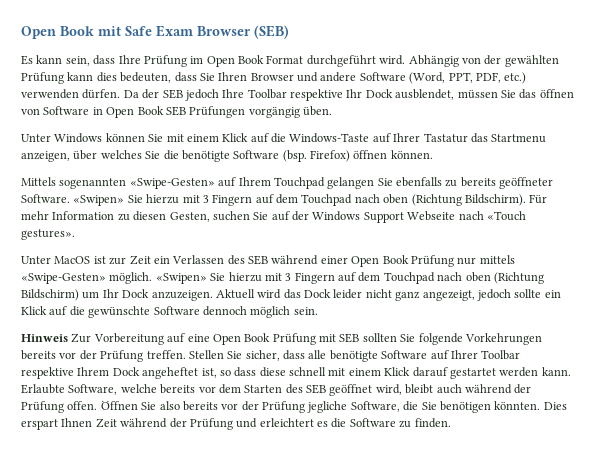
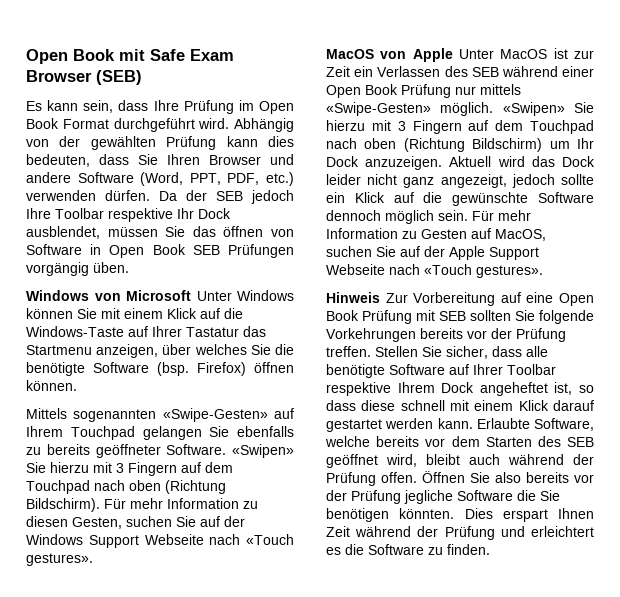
(332, 111) none -> [26,290,191,301] Windows von Microsoft
(75, 234) none -> [326,48,453,62] MacOS von Apple
(318, 311) none -> [472,210,531,221] [326,228,546,241] [326,246,539,260] [326,264,543,278] Für mehr Information zu Gesten auf MacOS, suchen Sie auf der Apple Support Webseite nach «Touch gestures».
[350,401,400,412] Software, -> [457,490,513,501] Software

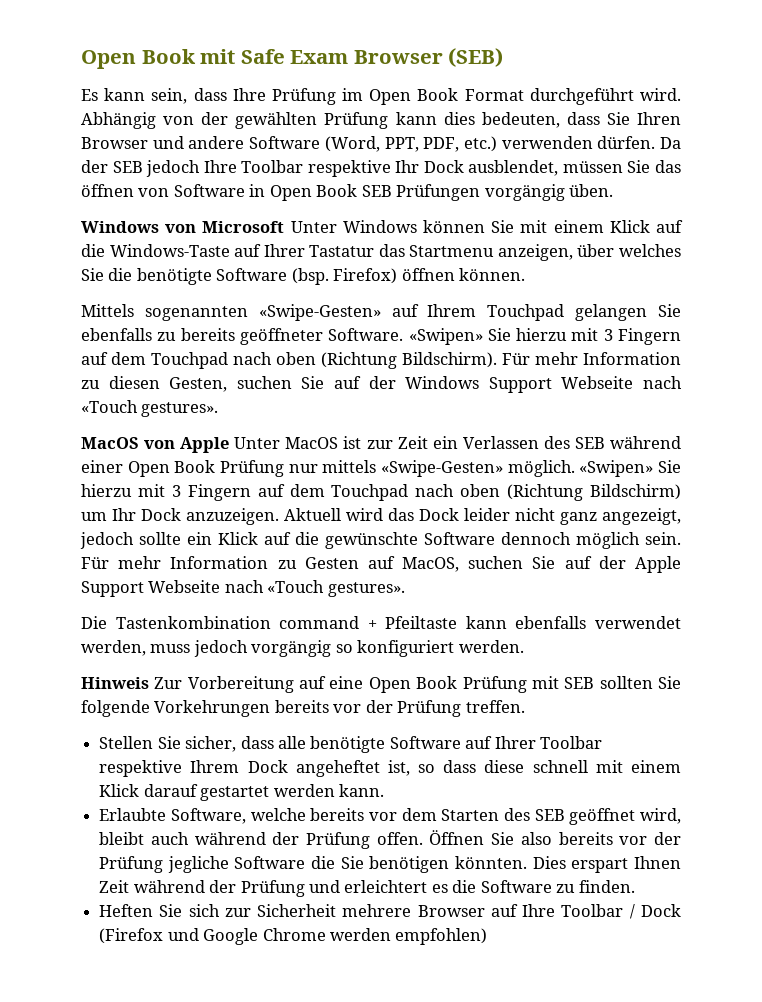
(543, 271) none -> [81,616,681,629] [81,640,524,657] // Die Tastenkombination command + Pfeiltaste kann ebenfalls verwendet werden, muss jedoch vorgängig so konfiguriert werden.
(371, 351) none -> (525, 706) //
(473, 423) none -> (384, 790) //
(490, 549) none -> [99,904,681,919] [99,928,488,945] // Heften Sie sich zur Sicherheit mehrere Browser auf Ihre Toolbar / Dock (Firefox und Google Chrome werden empfohlen)

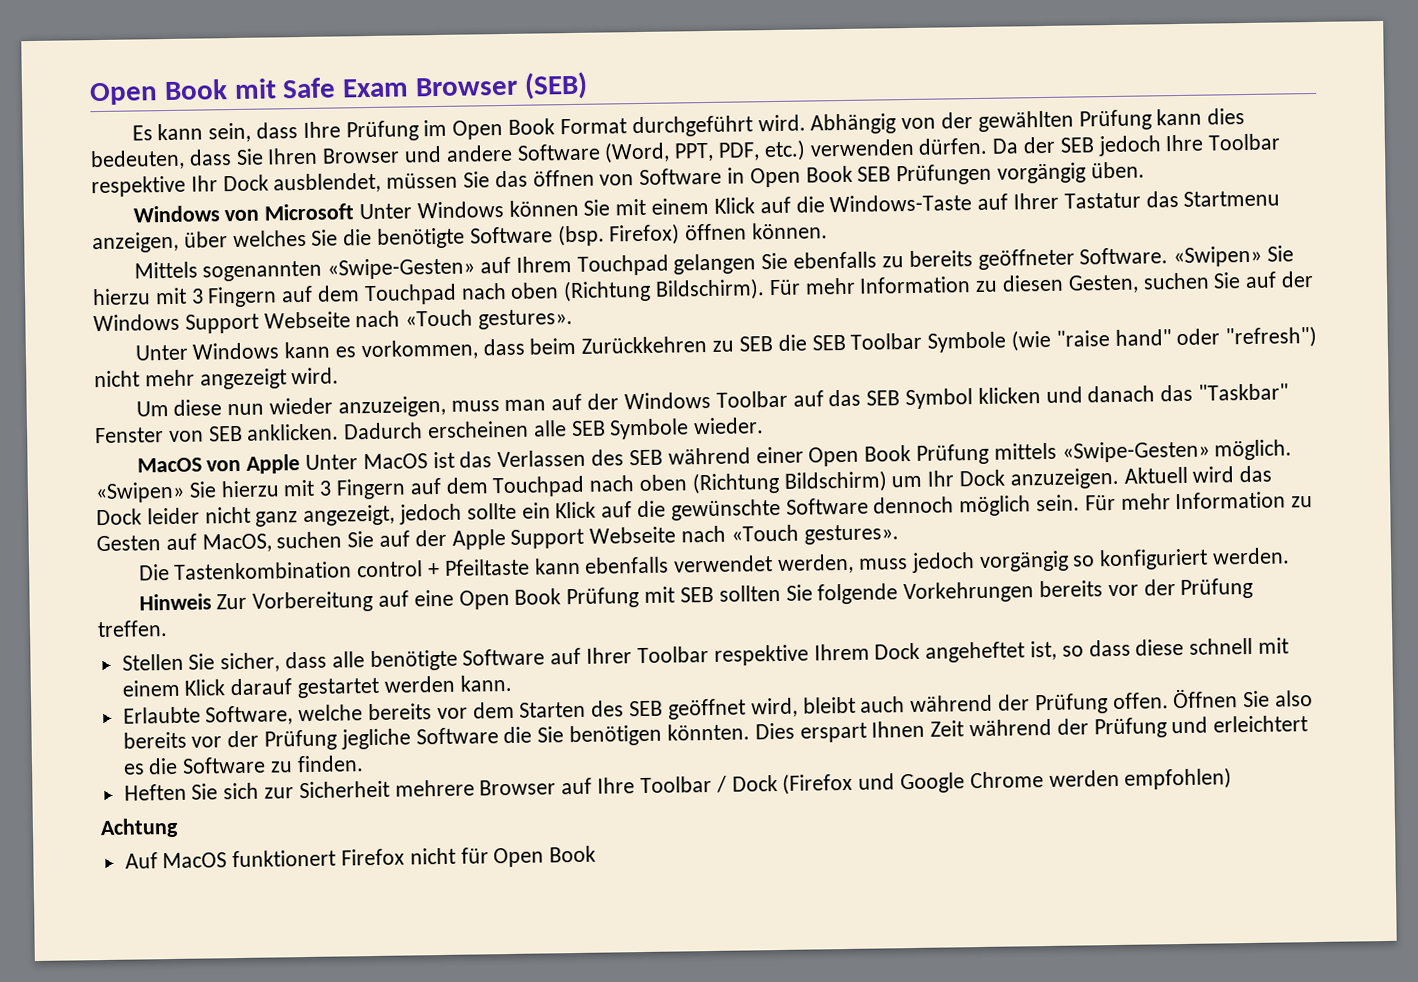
(219, 409) none -> [134,325,1318,361] [94,367,340,390] [135,383,1289,418] [94,417,765,444] // Unter Windows kann es vorkommen, dass beim Zurückkehren zu SEB die SEB Toolbar Symbole (wie "raise hand" oder "refresh") nicht mehr angezeigt wird. // Um diese nun wieder anzuzeigen, muss man auf der Windows Toolbar auf das SEB Symbol klicken und danach das "Taskbar" Fenster von SEB anklicken. Dadurch erscheinen alle SEB Symbole wieder.
[366,436,458,449] zur Zeit ein -> [459,451,493,468] das
[288,464,318,473] nur -> (989, 454) none
[279,616,360,629] command -> [357,560,424,578] control
(488, 936) none -> [100,817,179,839] [124,845,597,869] // Achtung // Auf MacOS funktionert Firefox nicht für Open Book

